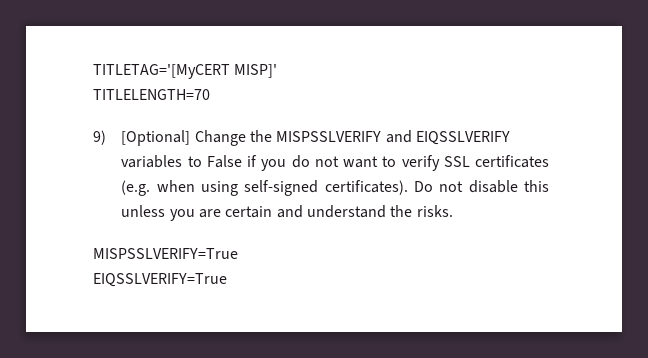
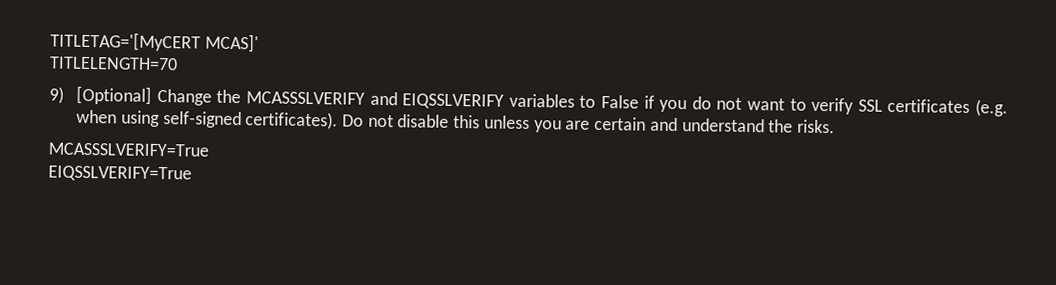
[234,64,278,78] MISP]' -> [204,33,259,53] MCAS]'
[276,131,382,142] MISPSSLVERIFY -> [245,91,365,105] MCASSSLVERIFY
[93,248,238,259] MISPSSLVERIFY=True -> [48,142,209,157] MCASSSLVERIFY=True

